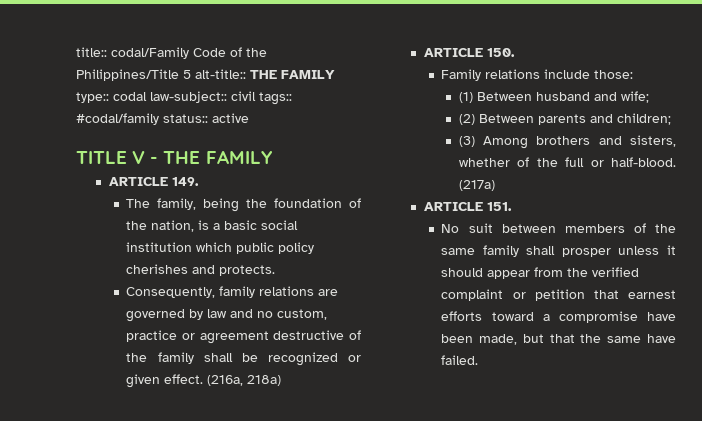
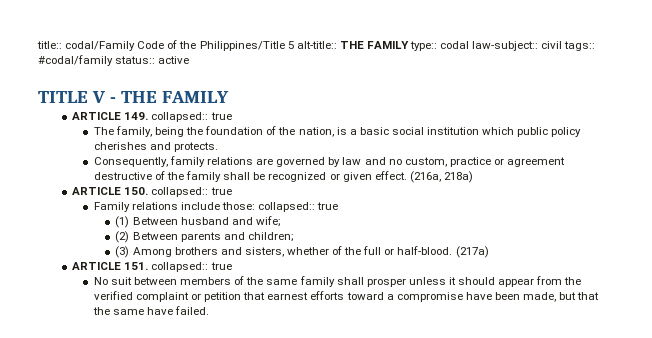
(199, 181) none -> [151,112,232,122] collapsed:: true
(515, 52) none -> [151,187,232,197] collapsed:: true
(634, 74) none -> [258,202,339,212] collapsed:: true
(512, 206) none -> [151,262,232,272] collapsed:: true

